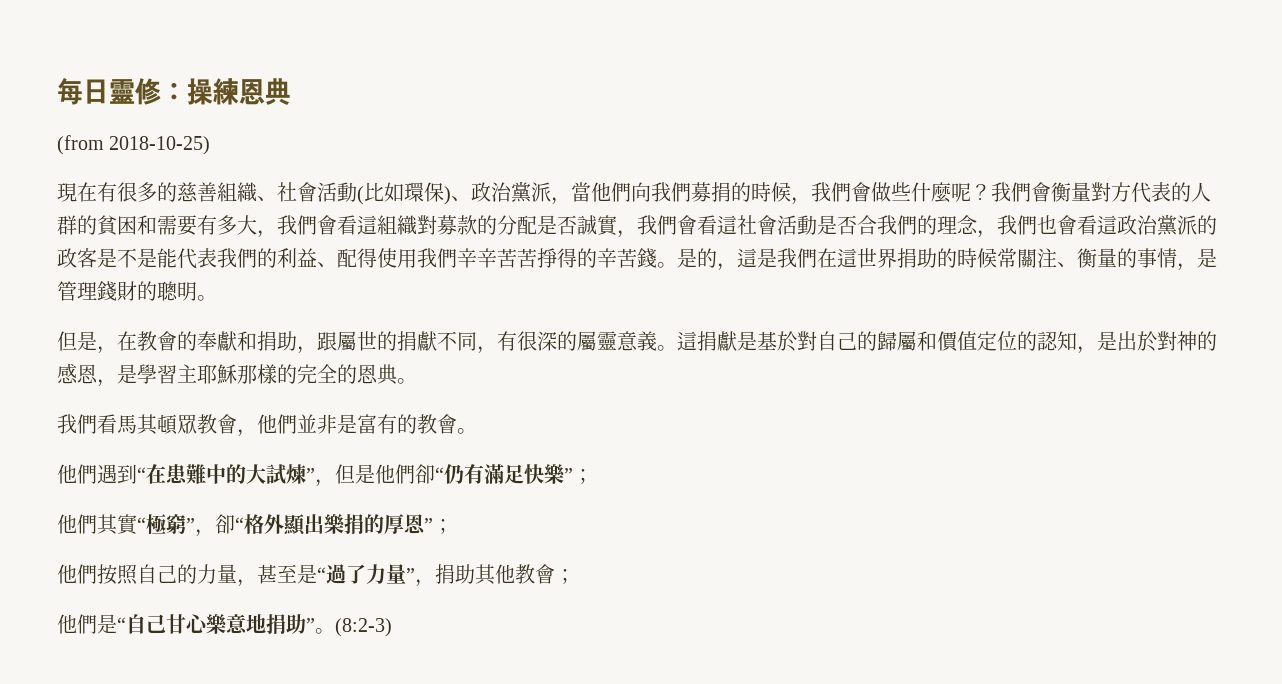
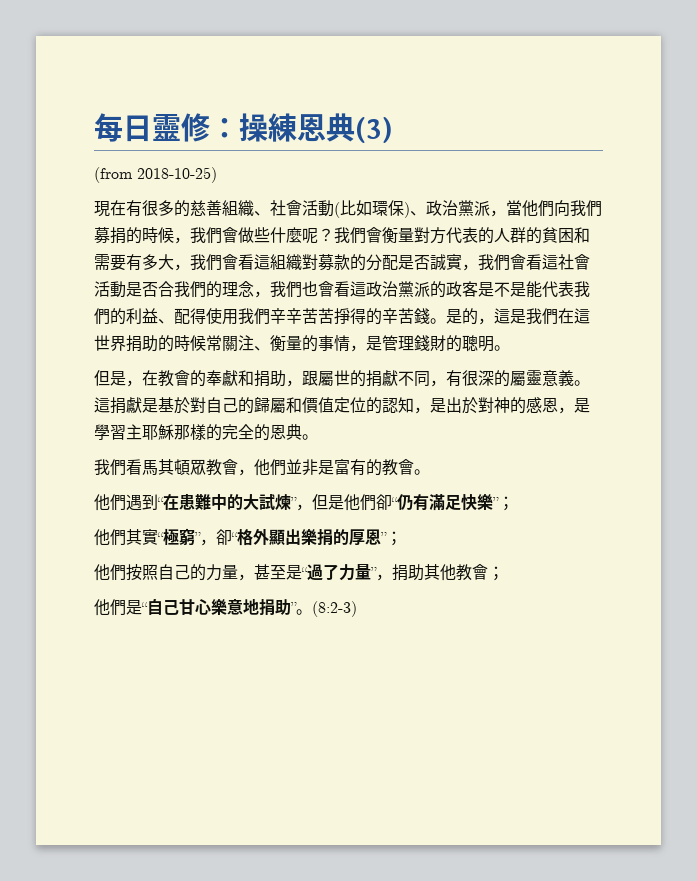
(291, 91) none -> [355,117,393,143] (3)

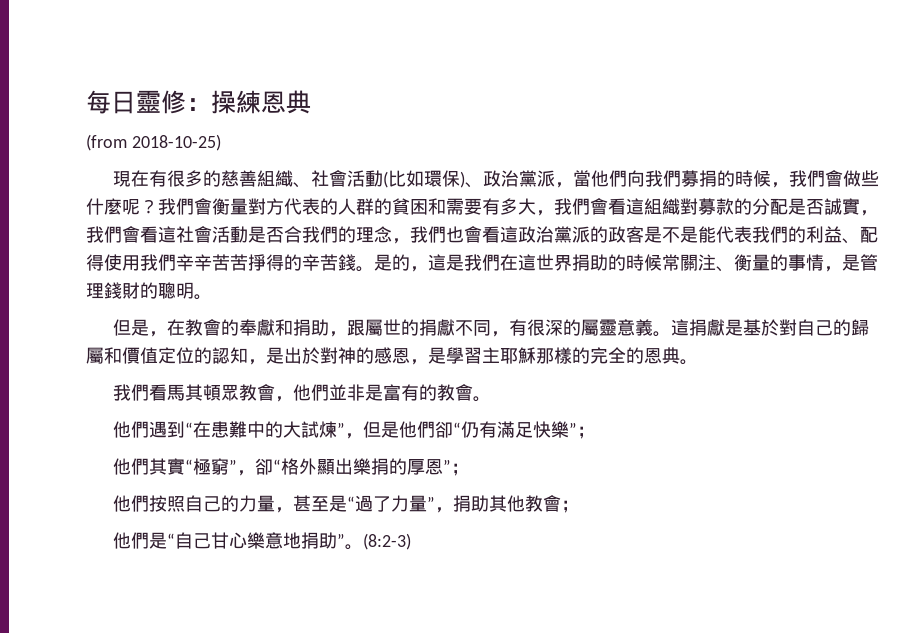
[355,117,393,143] (3) -> (311, 102) none

